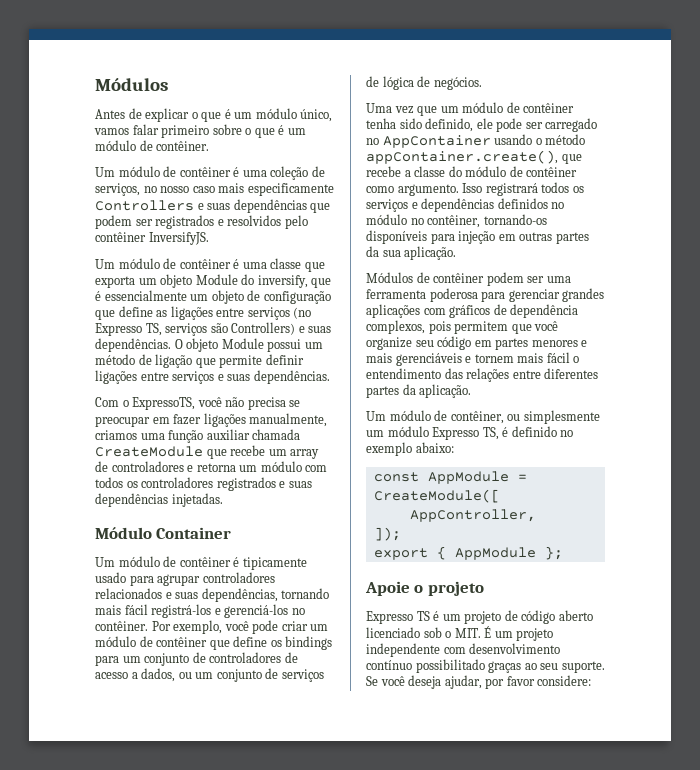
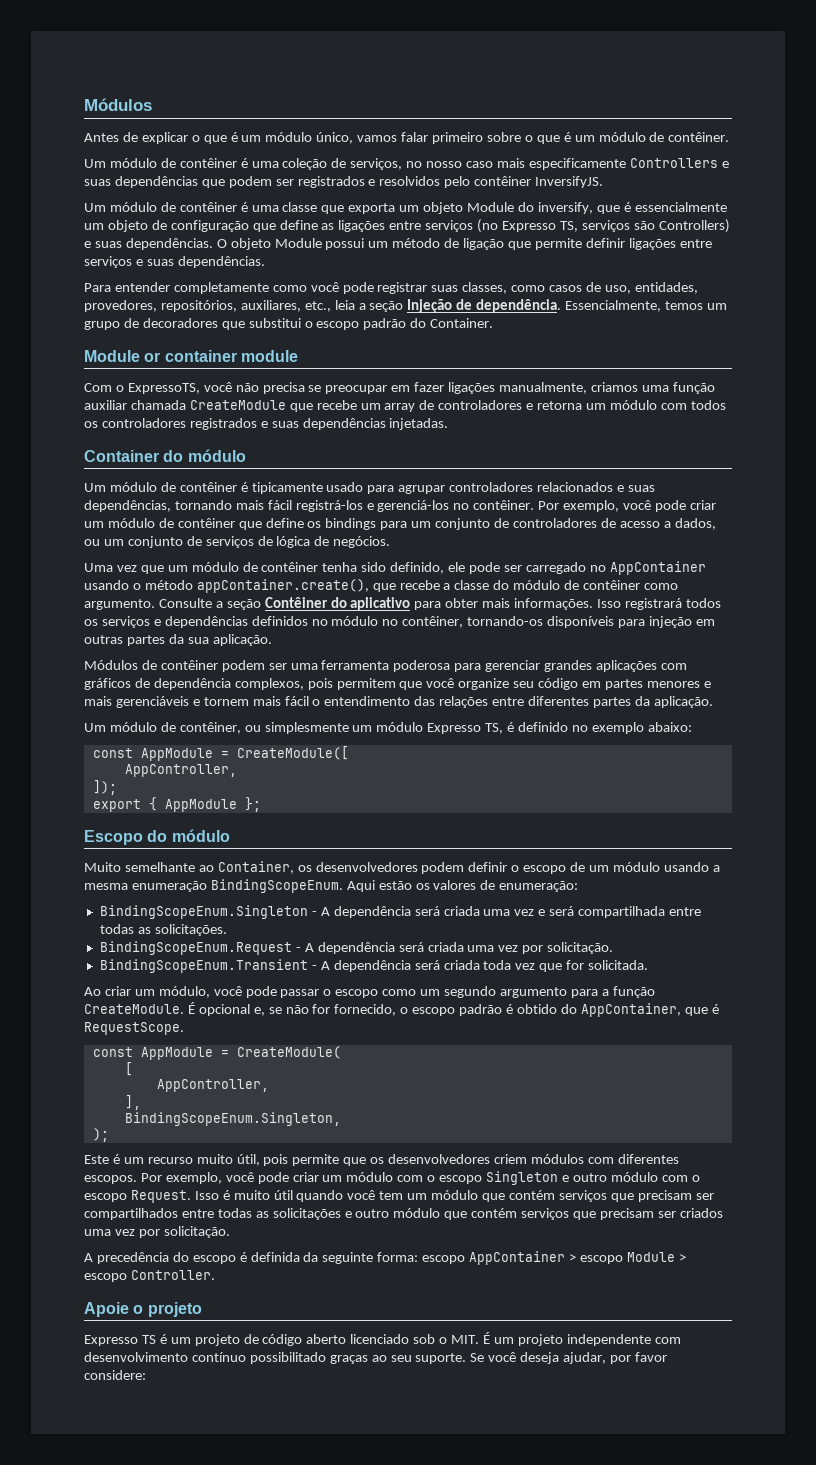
(330, 377) none -> [84,282,698,294] [84,299,727,313] [84,318,494,330] [84,350,298,362] // Para entender completamente como você pode registrar suas classes, como casos de uso, entidades, provedores, repositórios, auxiliares, etc., leia a seção Injeção de dependência. Essencialmente, temos um grupo de decoradores que substitui o escopo padrão do Container. // Module or container module
[95,527,152,539] Módulo -> (449, 424) none
(232, 533) none -> [163,449,246,462] do módulo
(459, 190) none -> [158,597,594,611] Consulte a seção Contêiner do aplicativo para obter mais informações.
(563, 553) none -> [84,829,230,845] [84,861,720,874] [84,879,579,893] [99,905,702,919] [99,924,227,936] [99,941,614,955] [99,959,649,973] [84,986,655,998] [84,1002,719,1017] [84,1022,184,1035] [92,1046,341,1060] [124,1062,133,1076] [156,1079,269,1092] [124,1095,141,1110] [124,1112,341,1126] [92,1128,109,1142] [84,1154,679,1166] [84,1171,700,1185] [84,1190,714,1203] [84,1208,723,1220] [84,1226,230,1238] [84,1251,686,1265] [84,1270,215,1282] // Escopo do módulo // Muito semelhante ao Container, os desenvolvedores podem definir o escopo de um módulo usando a mesma enumeração BindingScopeEnum. Aqui estão os valores de enumeração: // BindingScopeEnum.Singleton - A dependência será criada uma vez e será compartilhada entre todas as solicitações. // BindingScopeEnum.Request - A dependência será criada uma vez por solicitação. // BindingScopeEnum.Transient - A dependência será criada toda vez que for solicitada. // Ao criar um módulo, você pode passar o escopo como um segundo argumento para a função CreateModule. É opcional e, se não for fornecido, o escopo padrão é obtido do AppContainer, que é RequestScope. // const AppModule = CreateModule( // [ // AppController, // ], // BindingScopeEnum.Singleton, // ); // Este é um recurso muito útil, pois permite que os desenvolvedores criem módulos com diferentes escopos. Por exemplo, você pode criar um módulo com o escopo Singleton e outro módulo com o escopo Request. Isso é muito útil quando você tem um módulo que contém serviços que precisam ser compartilhados entre todas as solicitações e outro módulo que contém serviços que precisam ser criados uma vez por solicitação. // A precedência do escopo é definida da seguinte forma: escopo AppContainer > escopo Module > escopo Controller.

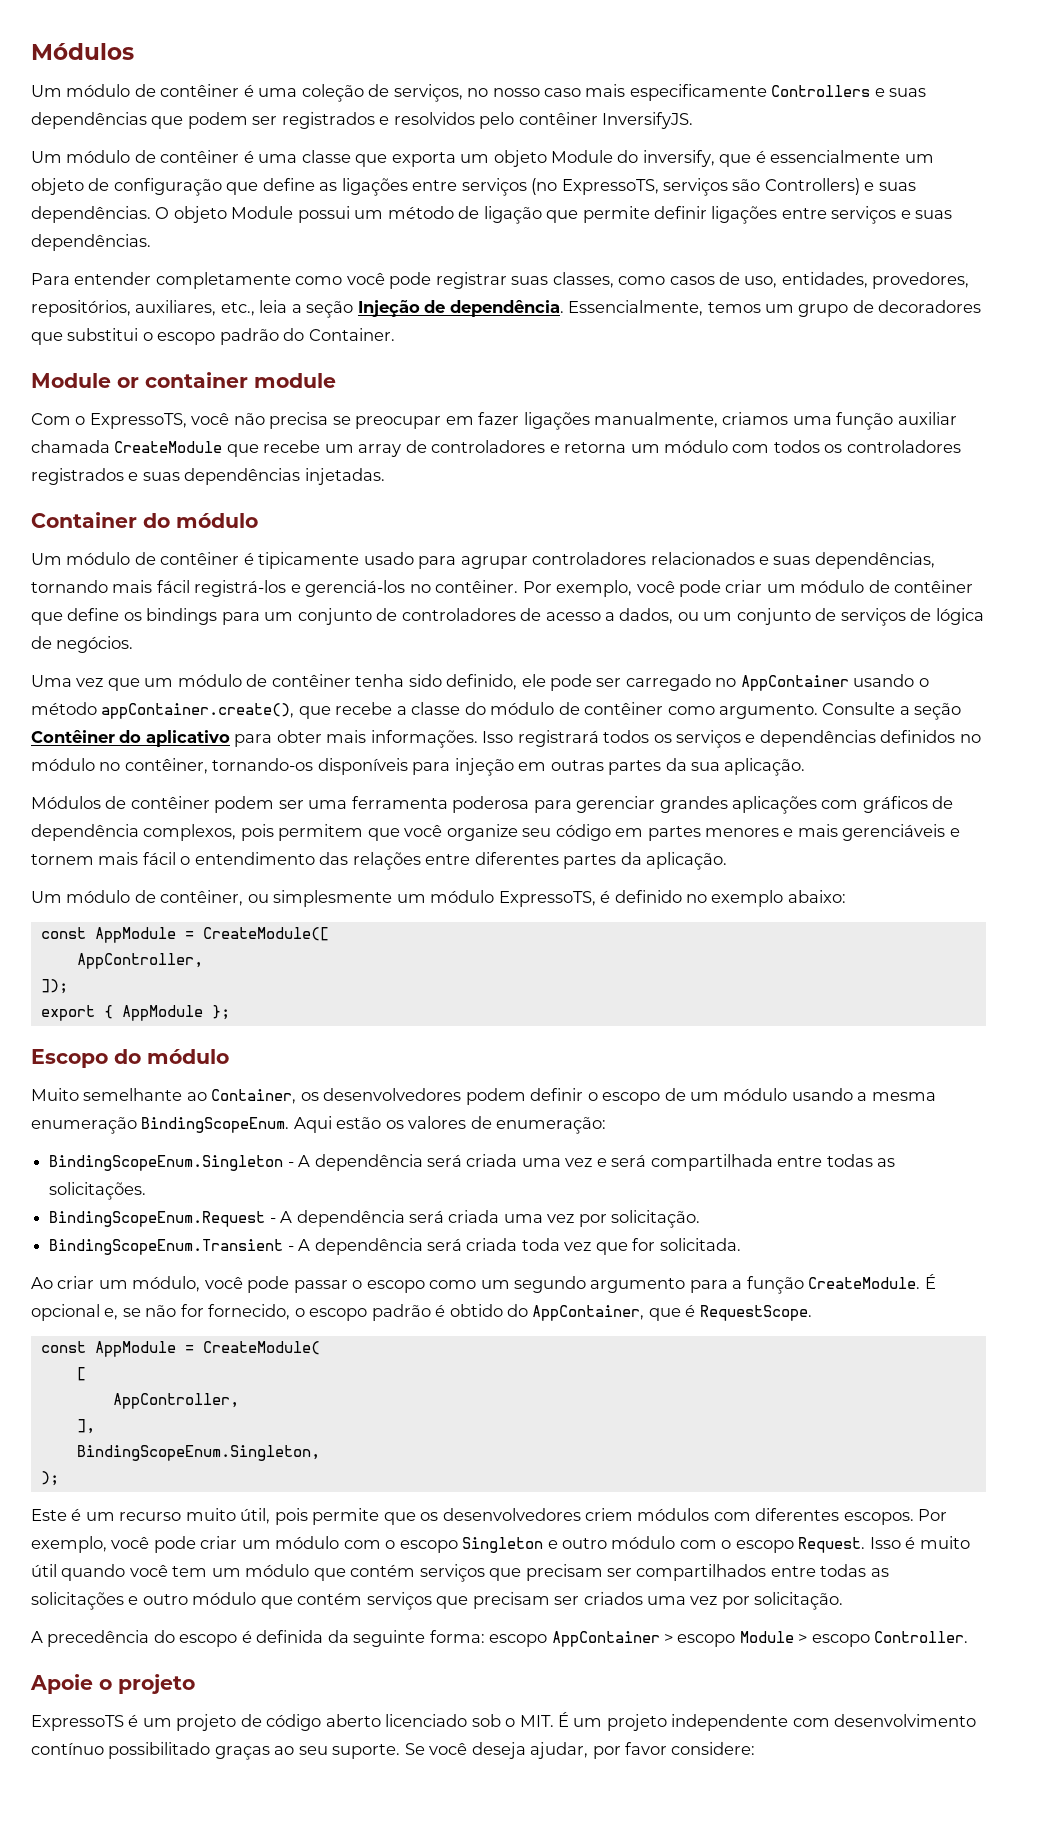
[84,98,152,111] [84,132,730,144] Módulos // Antes de explicar o que é um módulo único, vamos falar primeiro sobre o que é um módulo de contêiner. -> [31,43,134,60] Módulos
[502,221,578,232] Expresso TS, -> [561,179,659,195] ExpressoTS,
[427,723,504,734] Expresso TS, -> [498,891,596,907] ExpressoTS,
[84,1335,156,1346] Expresso TS -> [31,1715,124,1731] ExpressoTS

